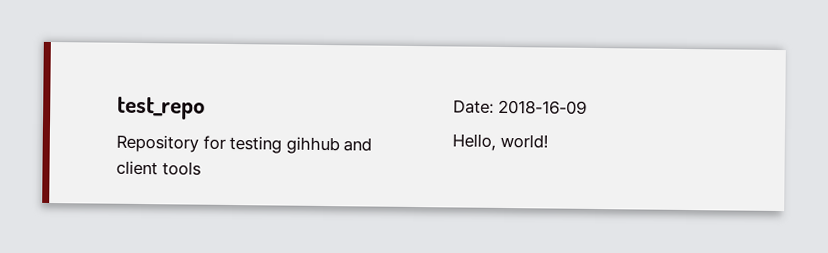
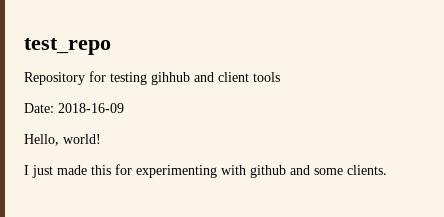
(548, 141) none -> [24,164,387,178] // I just made this for experimenting with github and some clients.

